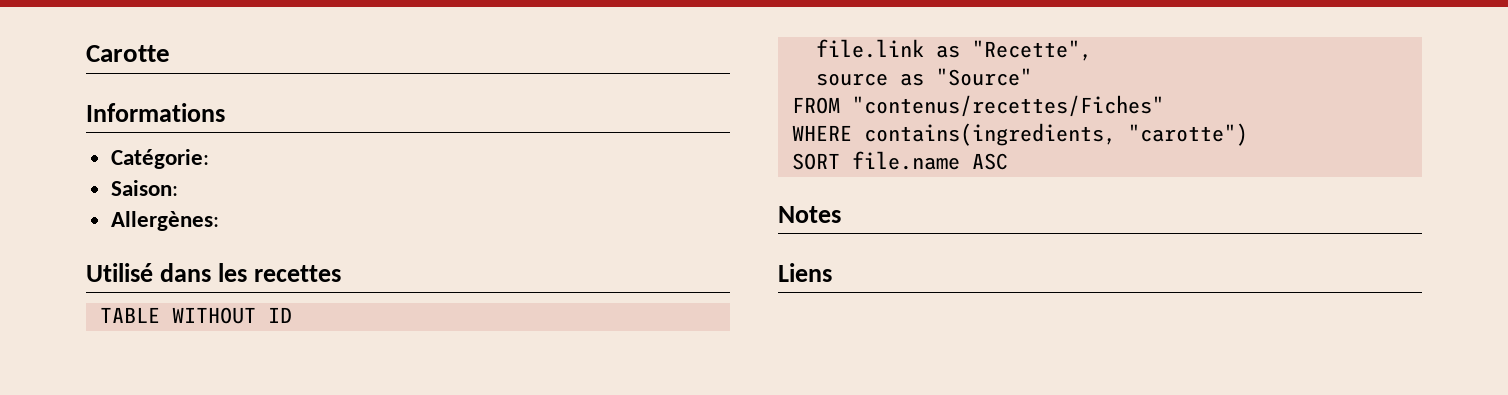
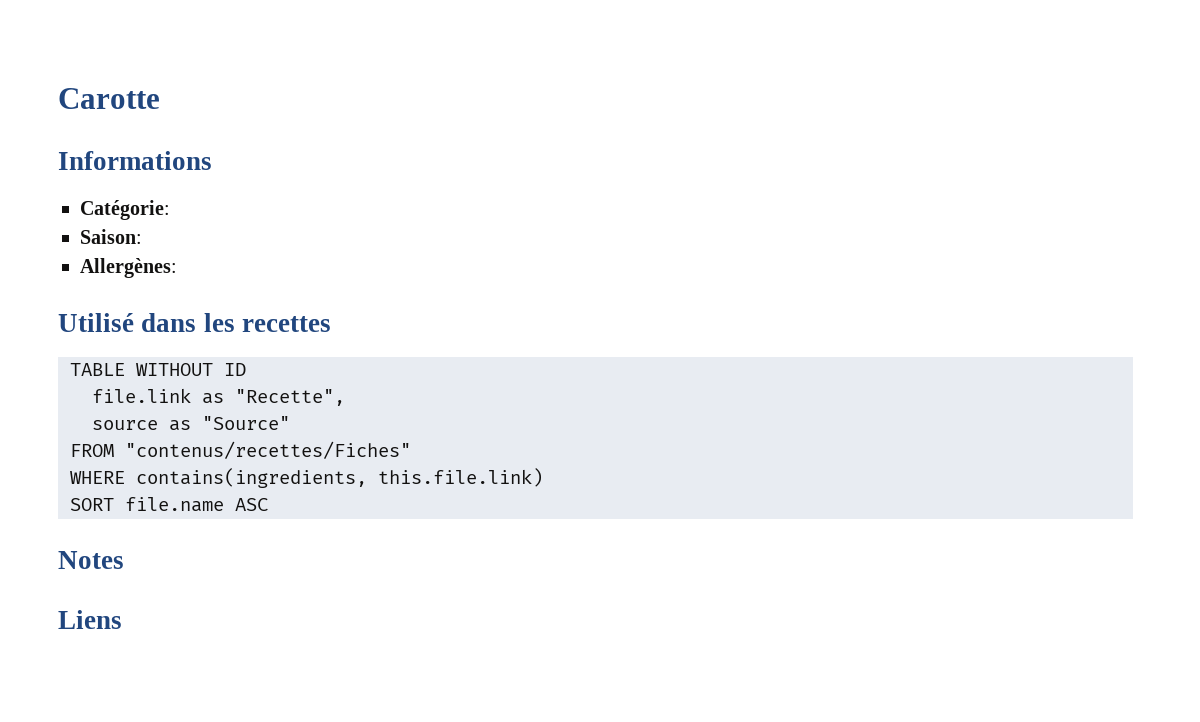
[1127,123,1248,146] "carotte") -> [378,468,543,487] this.file.link)

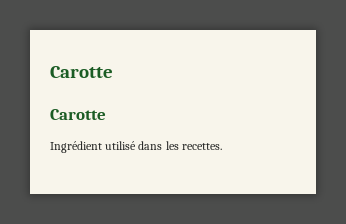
[58,88,160,109] [58,151,212,170] [80,200,170,220] [80,229,142,244] [80,258,177,278] [58,313,331,332] [70,363,246,376] [92,388,345,406] [92,416,290,431] [70,441,411,459] [70,468,543,488] [70,497,268,512] [58,551,124,569] [58,610,122,629] Carotte // Informations // Catégorie: // Saison: // Allergènes: // Utilisé dans les recettes // TABLE WITHOUT ID // file.link as "Recette", // source as "Source" // FROM "contenus/recettes/Fiches" // WHERE contains(ingredients, this.file.link) // SORT file.name ASC // Notes // Liens -> [50,66,113,78] [50,109,106,120] [50,141,222,153] Carotte // Carotte // Ingrédient utilisé dans les recettes.

